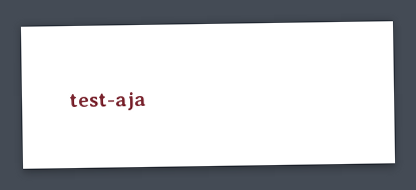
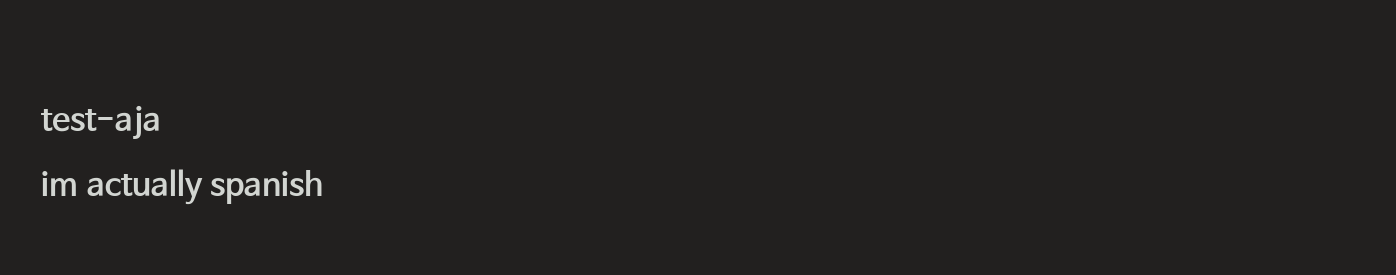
(147, 101) none -> [41,169,324,205] // im actually spanish

